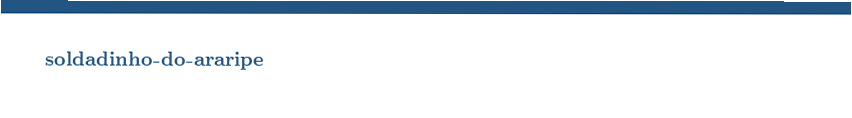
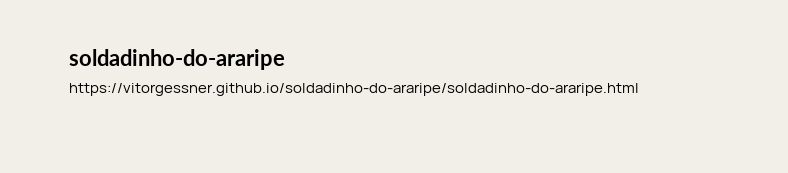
(265, 60) none -> [69,83,639,96] // https://vitorgessner.github.io/soldadinho-do-araripe/soldadinho-do-araripe.html

